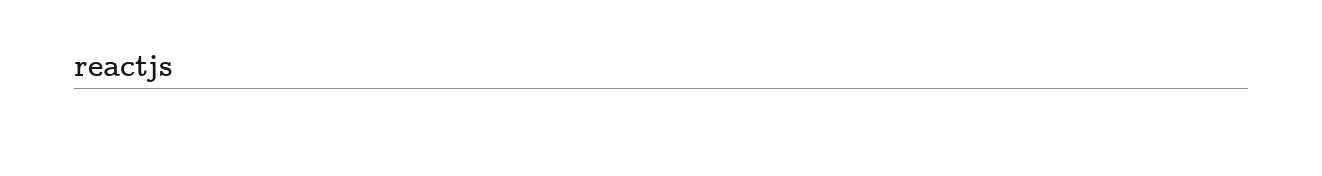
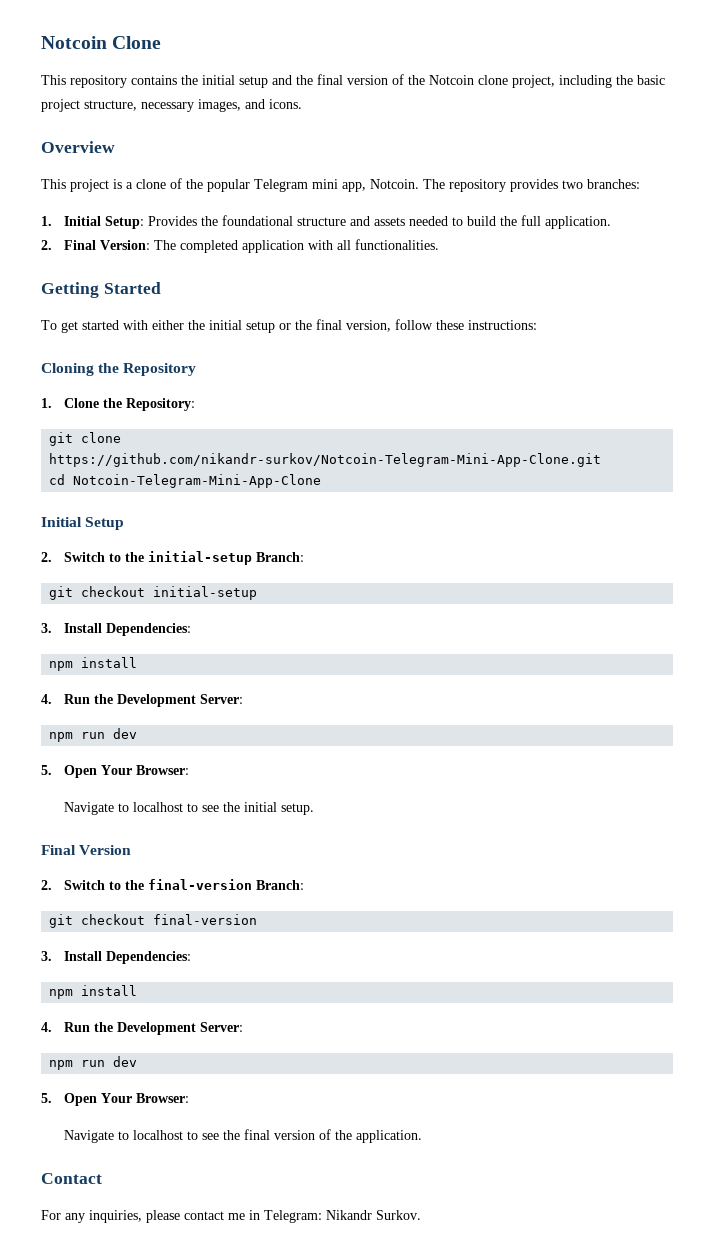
[74,55,173,82] reactjs -> [41,36,162,49] [41,74,665,88] [41,99,302,112] [41,141,115,153] [41,178,640,192] [41,215,611,229] [41,239,439,253] [41,282,161,298] [41,319,537,333] [41,363,197,376] [41,398,195,411] [49,432,122,446] [49,453,602,467] [49,474,322,488] [41,517,125,530] [41,551,304,565] [49,586,258,600] [41,623,191,636] [49,657,138,671] [41,694,243,707] [49,728,138,742] [41,765,189,778] [63,802,314,815] [41,845,132,855] [41,879,304,890] [49,914,258,928] [41,951,191,964] [49,985,138,999] [41,1022,243,1035] [49,1056,138,1070] [41,1093,189,1106] [63,1129,422,1143] [41,1173,102,1184] [41,1210,421,1223] Notcoin Clone // This repository contains the initial setup and the final version of the Notcoin clone project, including the basic project structure, necessary images, and icons. // Overview // This project is a clone of the popular Telegram mini app, Notcoin. The repository provides two branches: // 1. Initial Setup: Provides the foundational structure and assets needed to build the full application. // 2. Final Version: The completed application with all functionalities. // Getting Started // To get started with either the initial setup or the final version, follow these instructions: // Cloning the Repository // 1. Clone the Repository: // git clone https://github.com/nikandr-surkov/Notcoin-Telegram-Mini-App-Clone.git // cd Notcoin-Telegram-Mini-App-Clone // Initial Setup // 2. Switch to the initial-setup Branch: // git checkout initial-setup // 3. Install Dependencies: // npm install // 4. Run the Development Server: // npm run dev // 5. Open Your Browser: // Navigate to localhost to see the initial setup. // Final Version // 2. Switch to the final-version Branch: // git checkout final-version // 3. Install Dependencies: // npm install // 4. Run the Development Server: // npm run dev // 5. Open Your Browser: // Navigate to localhost to see the final version of the application. // Contact // For any inquiries, please contact me in Telegram: Nikandr Surkov.

